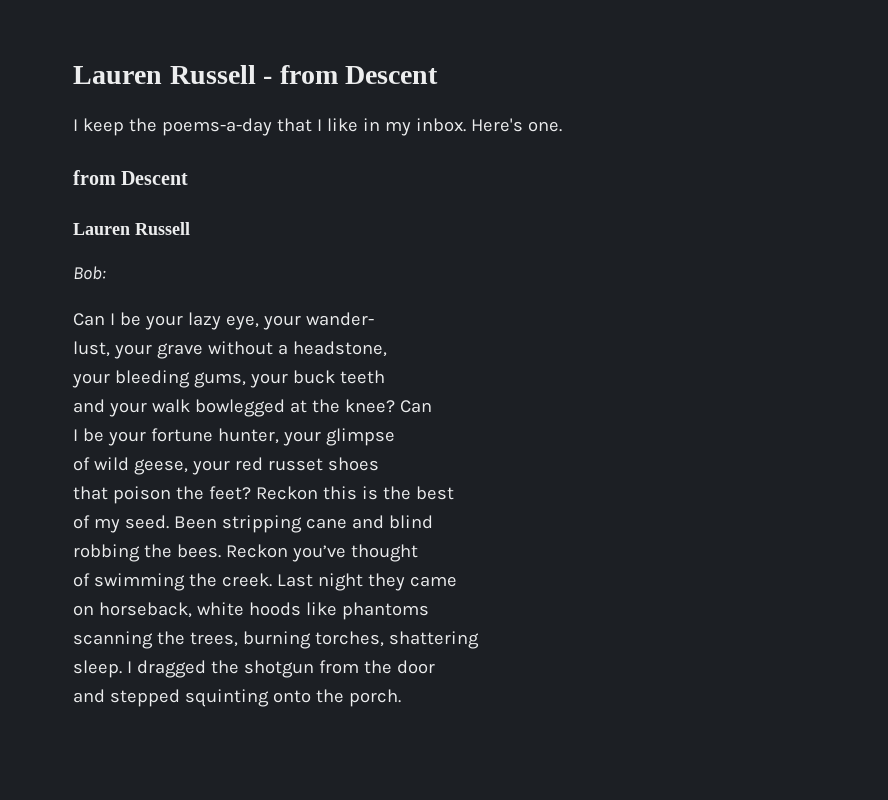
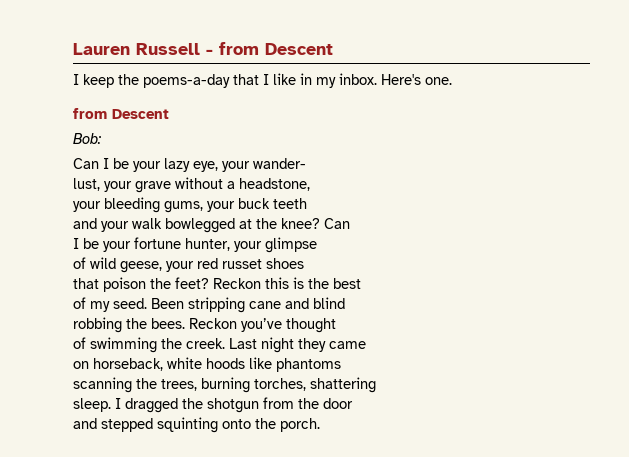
[73,222,190,235] // Lauren Russell -> (169, 114) none

